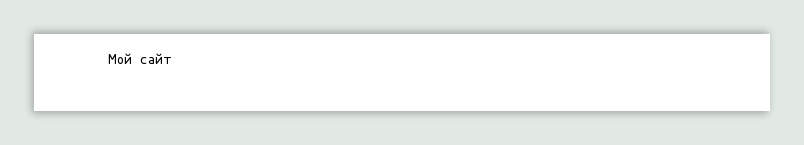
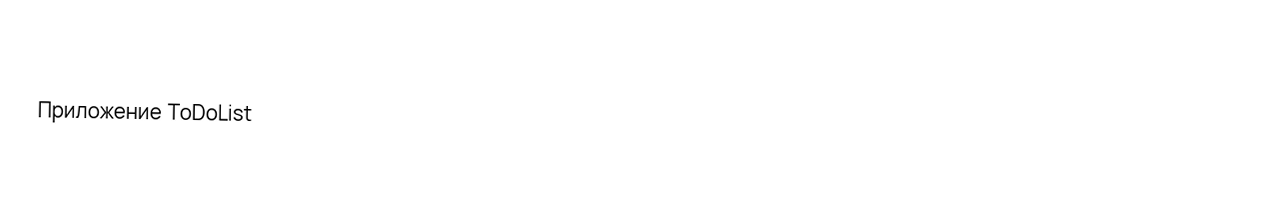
[108,53,172,64] Мой сайт -> [37,101,252,125] Приложение ToDoList

